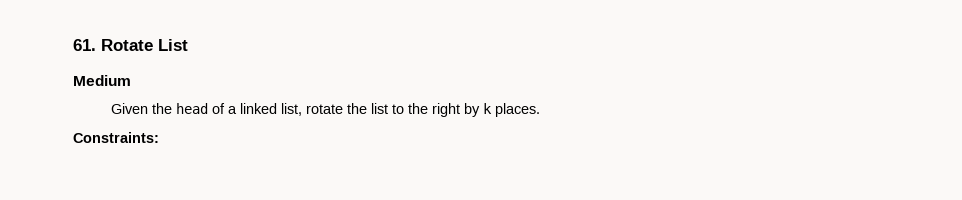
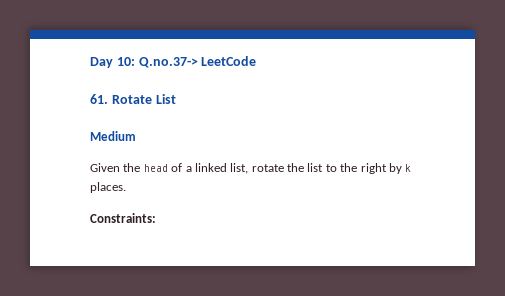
(73, 45) none -> [90,56,257,68] Day 10: Q.no.37-> LeetCode //

